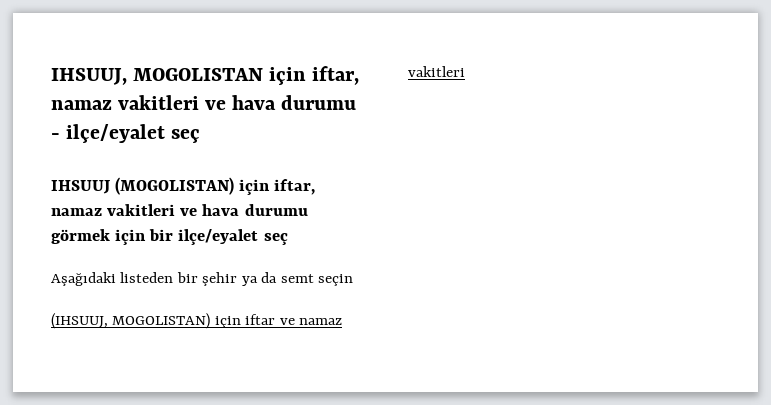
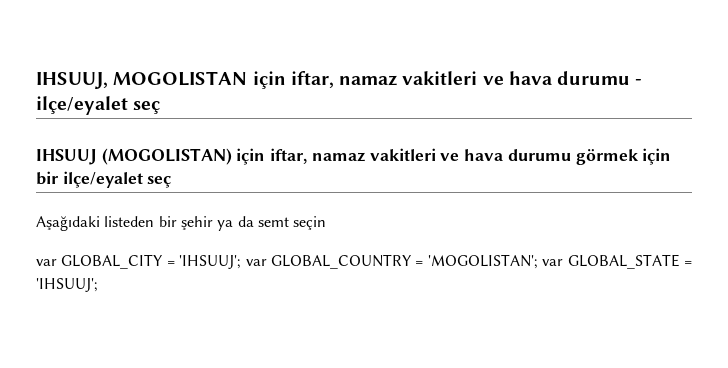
[51,313,343,329] [408,66,465,77] (IHSUUJ, MOGOLISTAN) için iftar ve namaz vakitleri -> [36,254,692,269] [36,278,98,292] var GLOBAL_CITY = 'IHSUUJ'; var GLOBAL_COUNTRY = 'MOGOLISTAN'; var GLOBAL_STATE = 'IHSUUJ';

